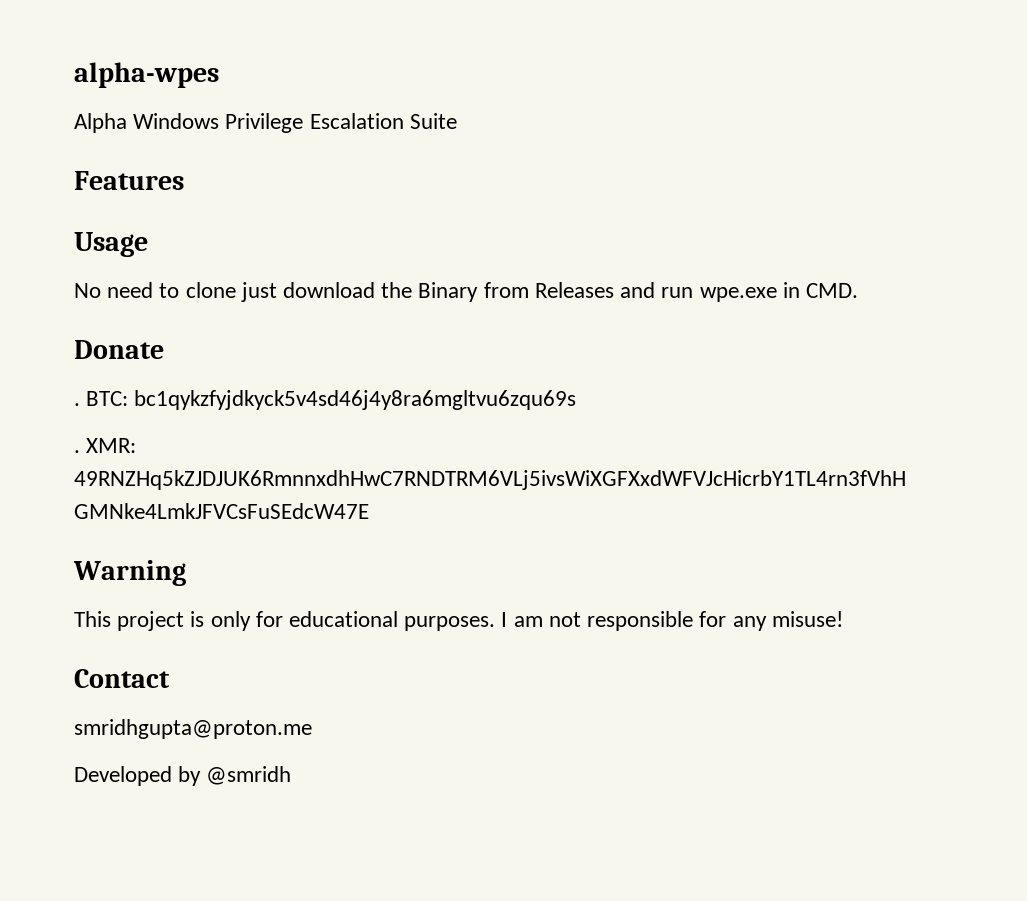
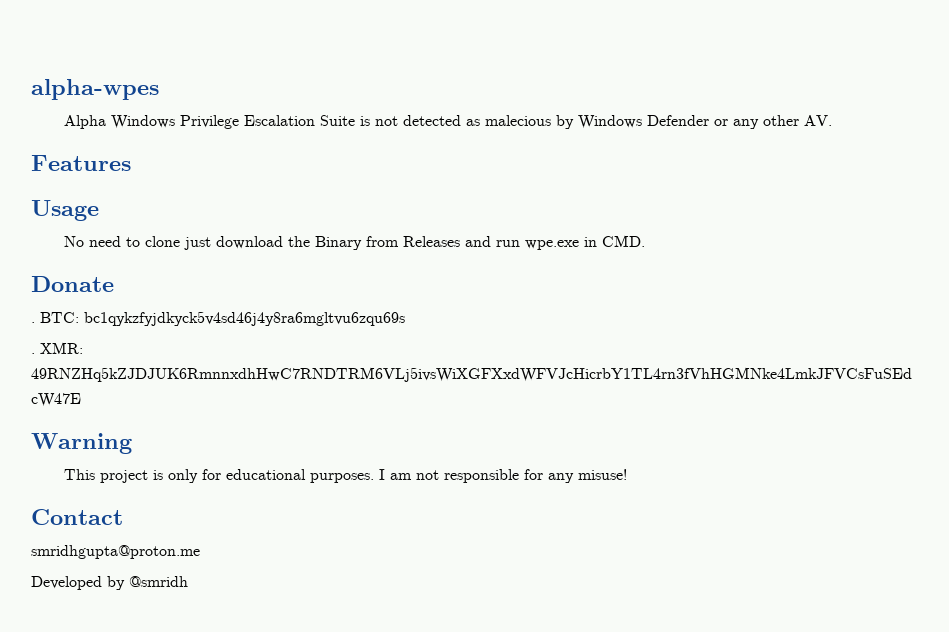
(457, 121) none -> [359,115,832,129] is not detected as malecious by Windows Defender or any other AV.

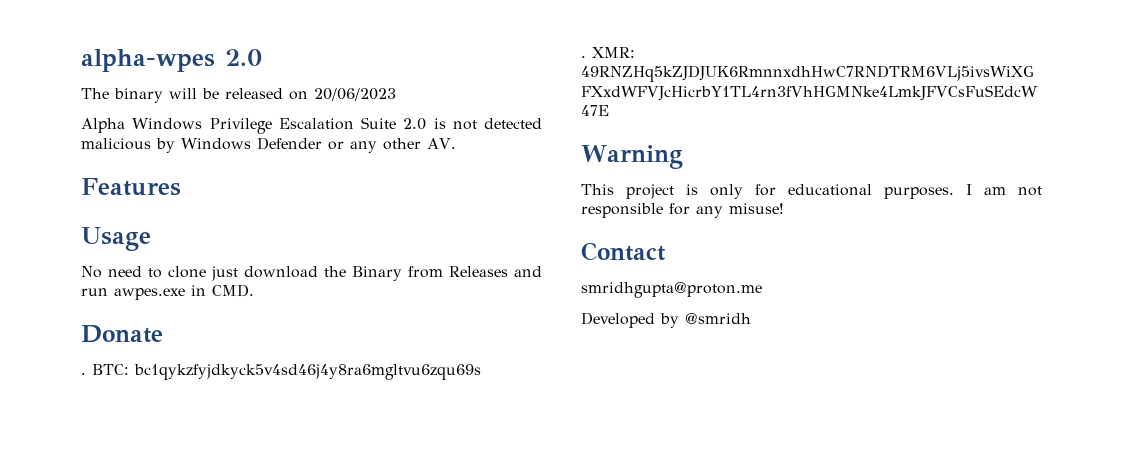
(159, 89) none -> [225,49,262,66] [81,88,396,103] 2.0 // The binary will be released on 20/06/2023
(355, 120) none -> [403,118,427,130] 2.0
[465,115,551,126] as malecious -> [81,138,151,150] malicious
[524,240,579,250] wpe.exe -> [114,288,185,300] awpes.exe

